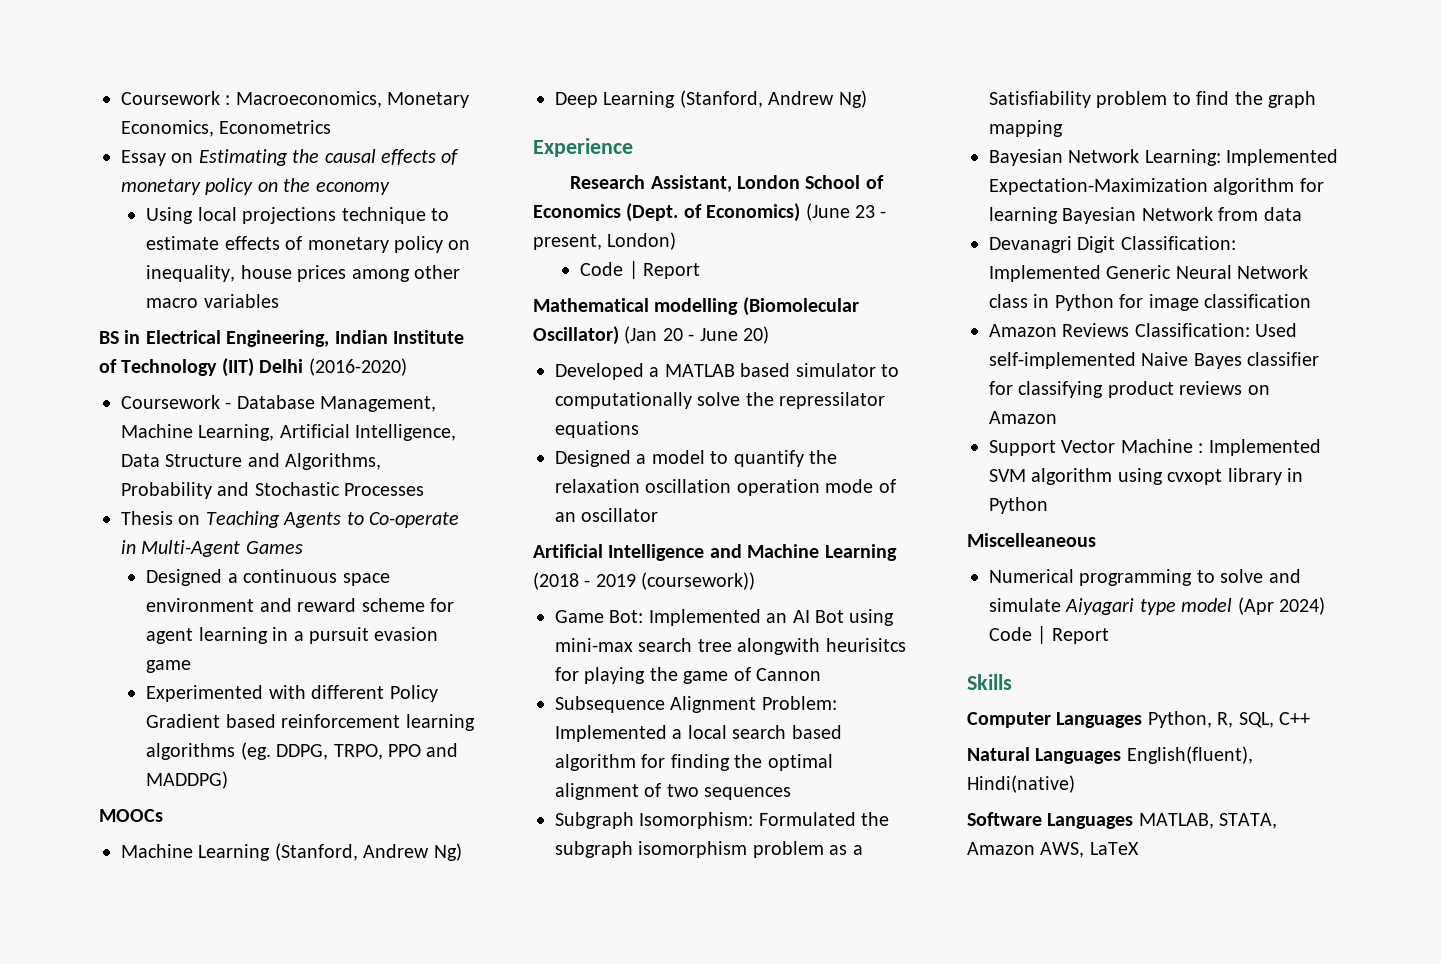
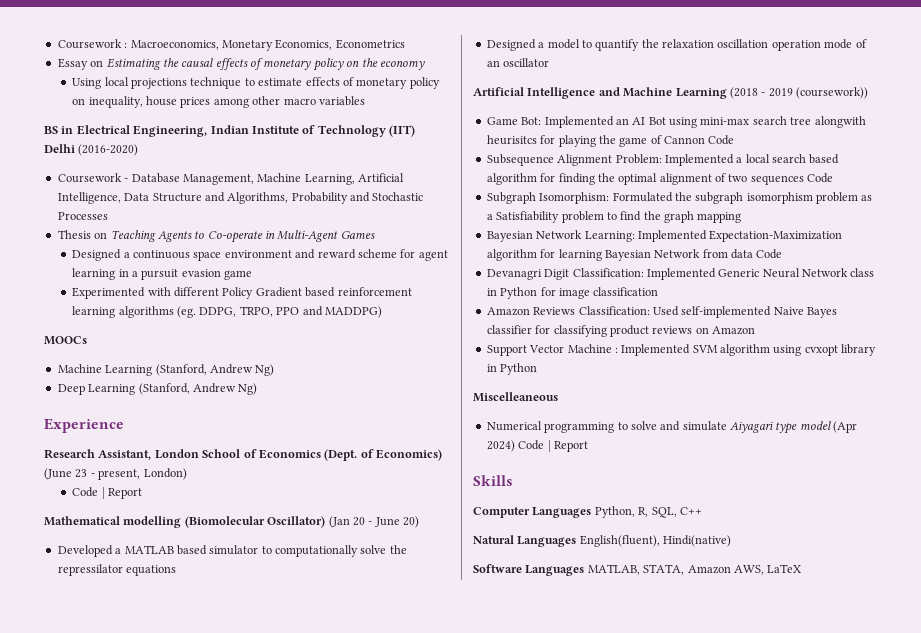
(821, 674) none -> [708,135,735,145] Code
(792, 793) none -> [807,173,834,183] Code
(1302, 214) none -> [756,249,783,259] Code

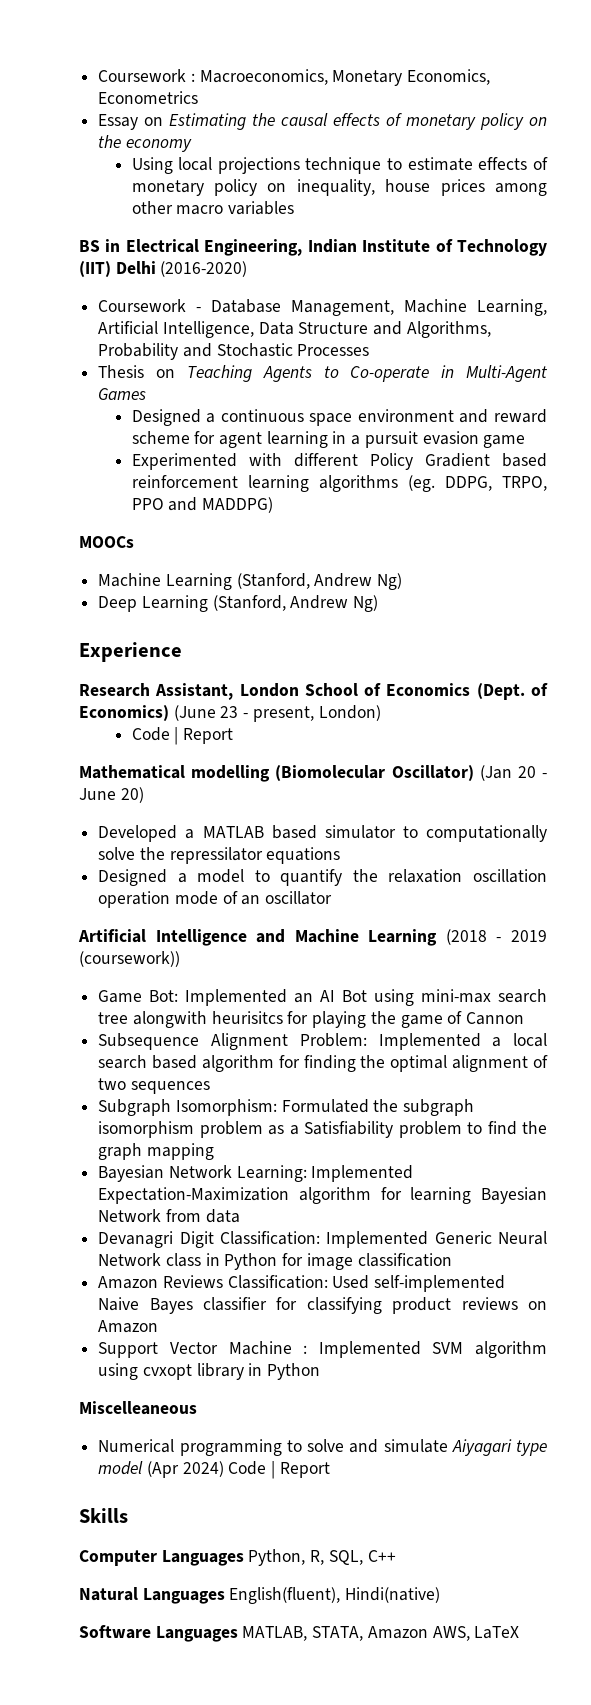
[708,135,735,145] Code -> (525, 1018) none
[807,173,834,183] Code -> (210, 1087) none
[756,249,783,259] Code -> (240, 1216) none

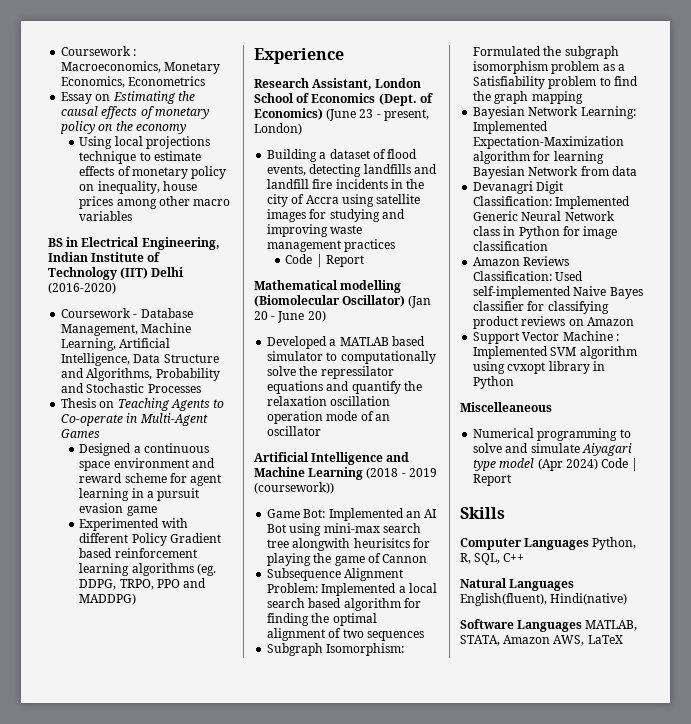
[79,536,134,548] [98,573,403,590] [98,595,379,612] // MOOCs // Machine Learning (Stanford, Andrew Ng) // Deep Learning (Stanford, Andrew Ng) -> (137, 599) none
(381, 713) none -> [267,149,418,162] [267,164,437,177] [267,179,425,189] [267,194,421,207] [267,209,405,222] [267,224,363,237] [267,239,396,252] // Building a dataset of flood events, detecting landfills and landfill fire incidents in the city of Accra using satellite images for studying and improving waste management practices
[98,869,270,886] // Designed a model to -> [326,381,350,391] and

